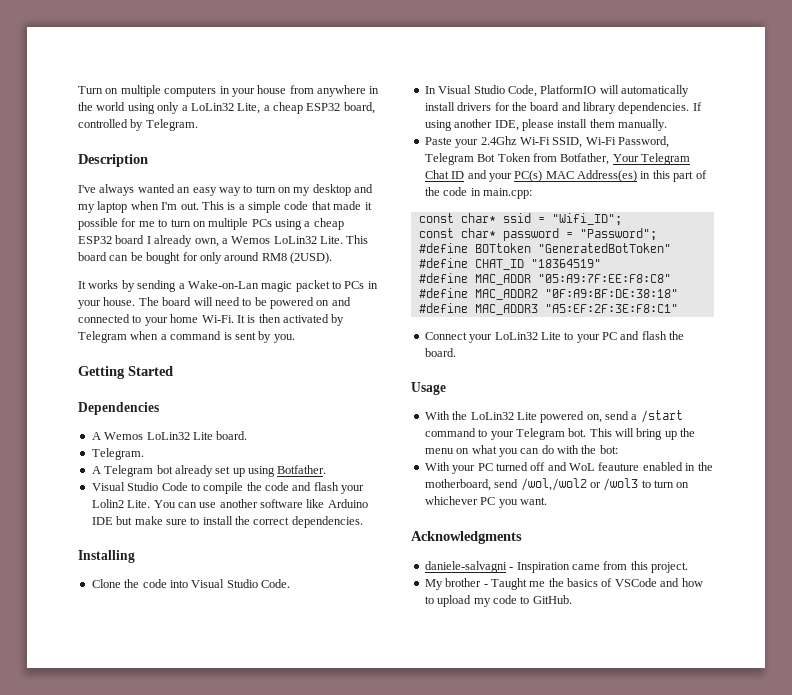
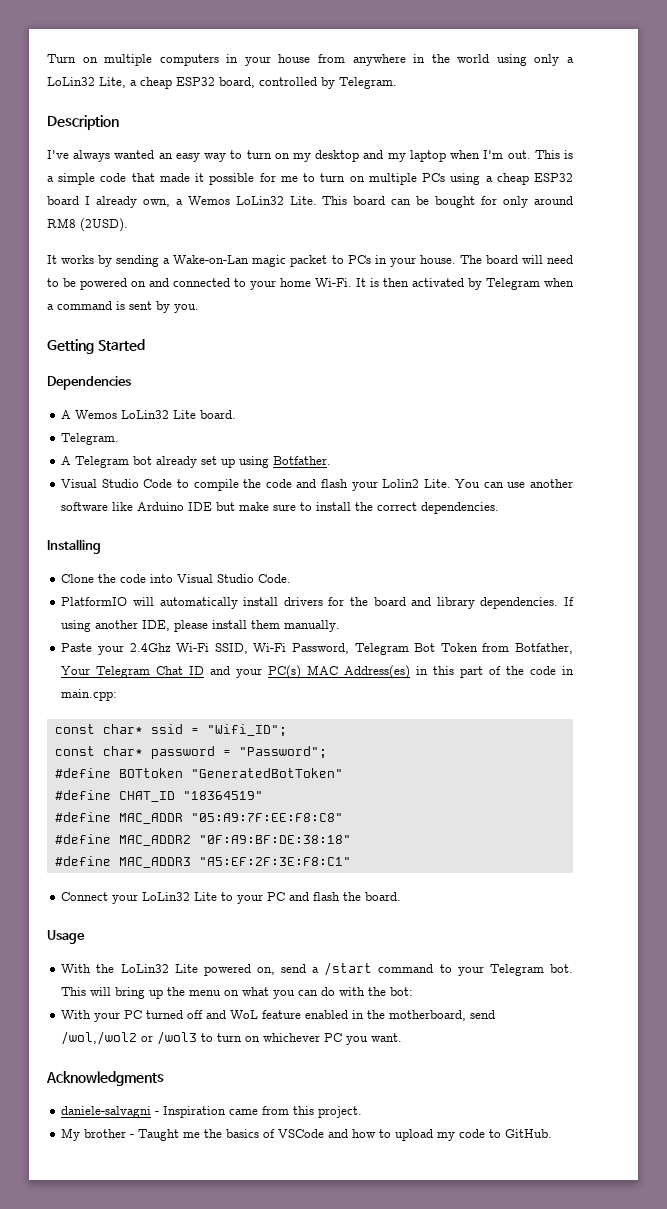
[424,85,537,97] In Visual Studio Code, -> (292, 578) none
[598,462,640,471] feauture -> [262,1010,302,1019] feature

